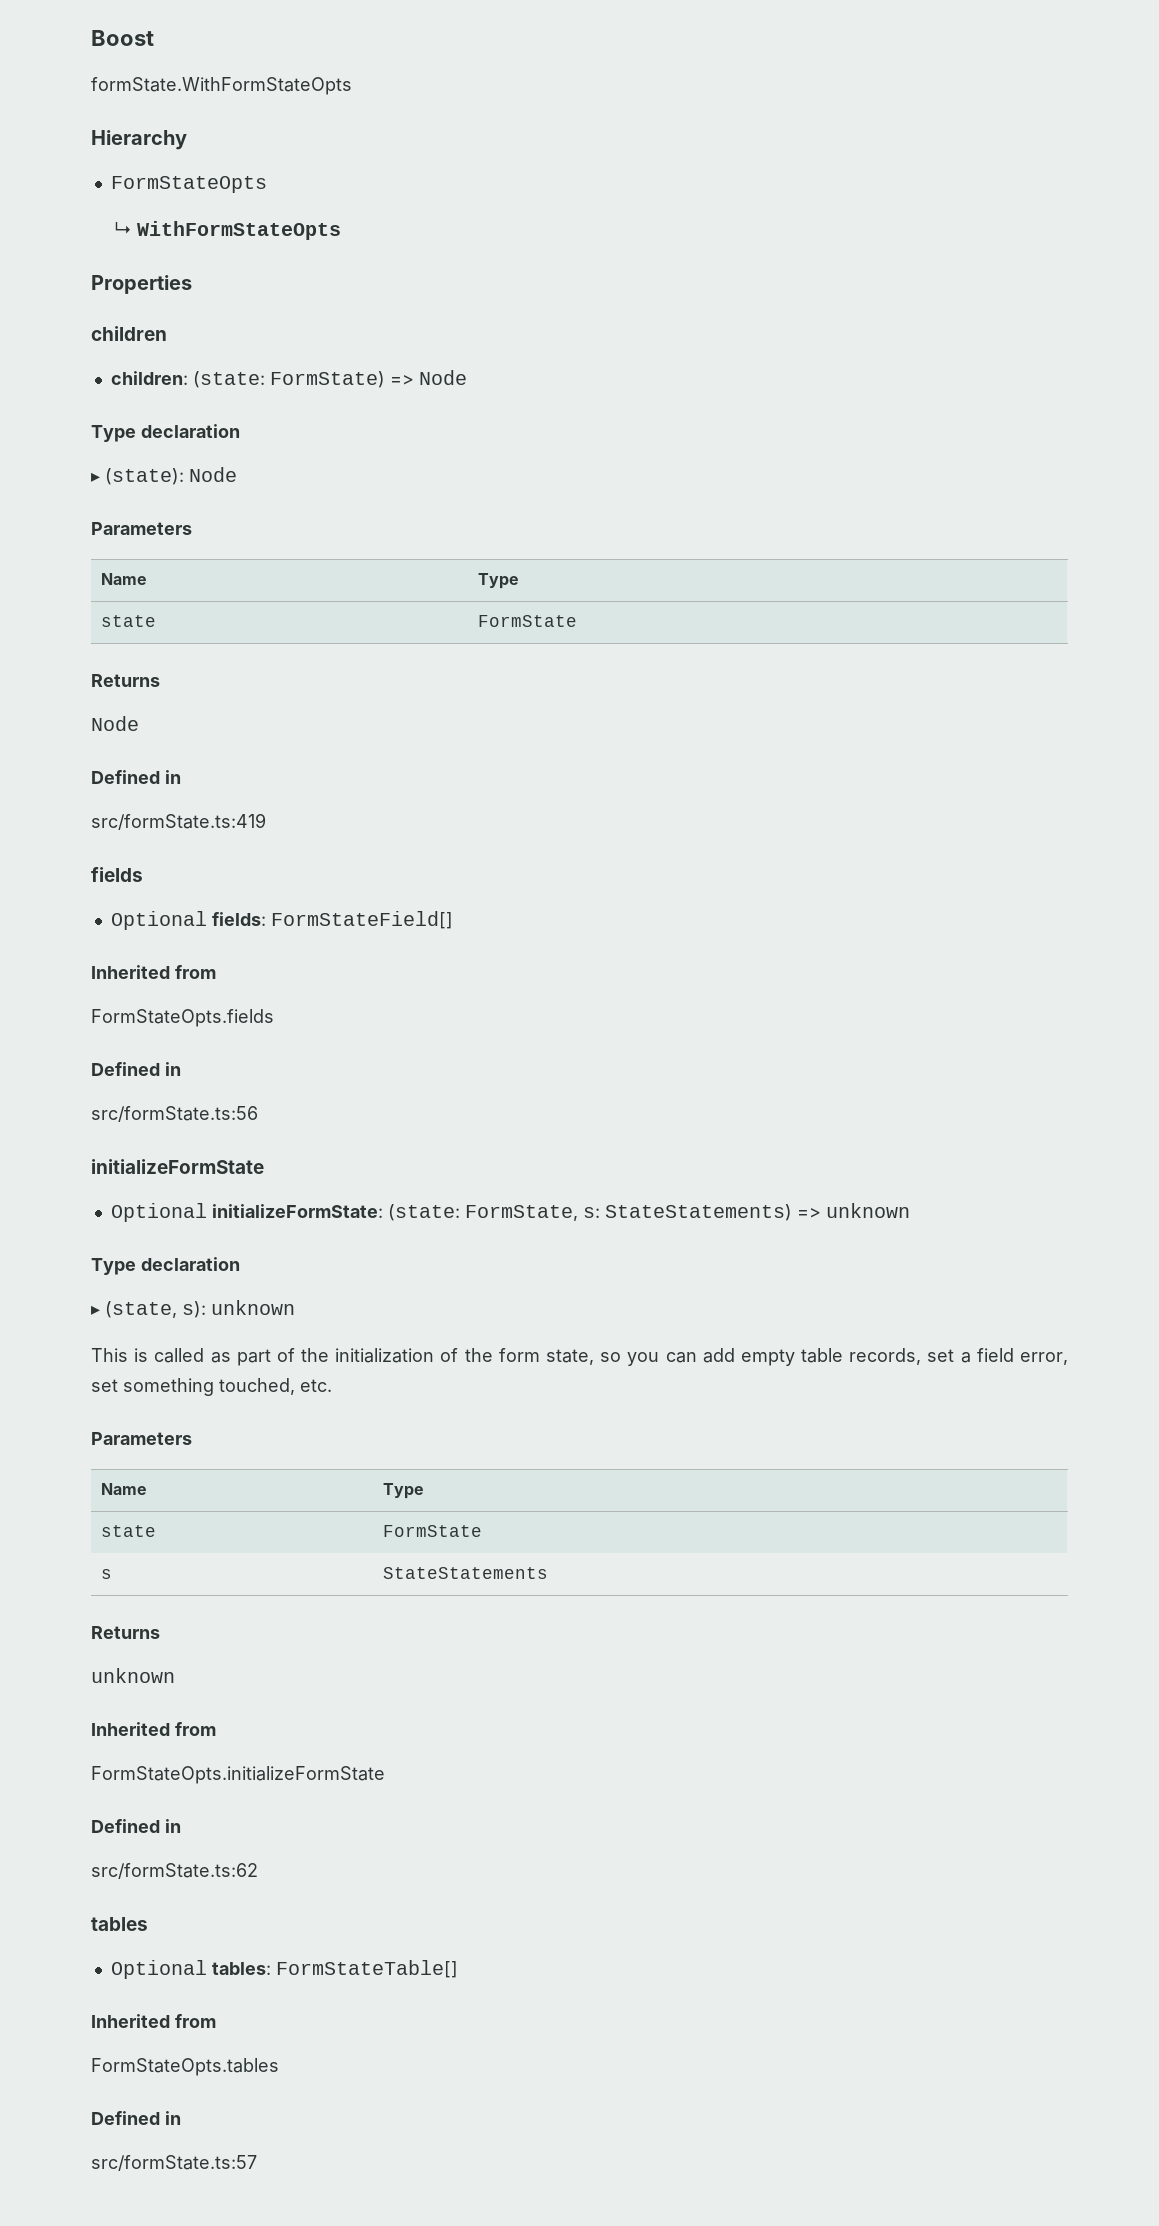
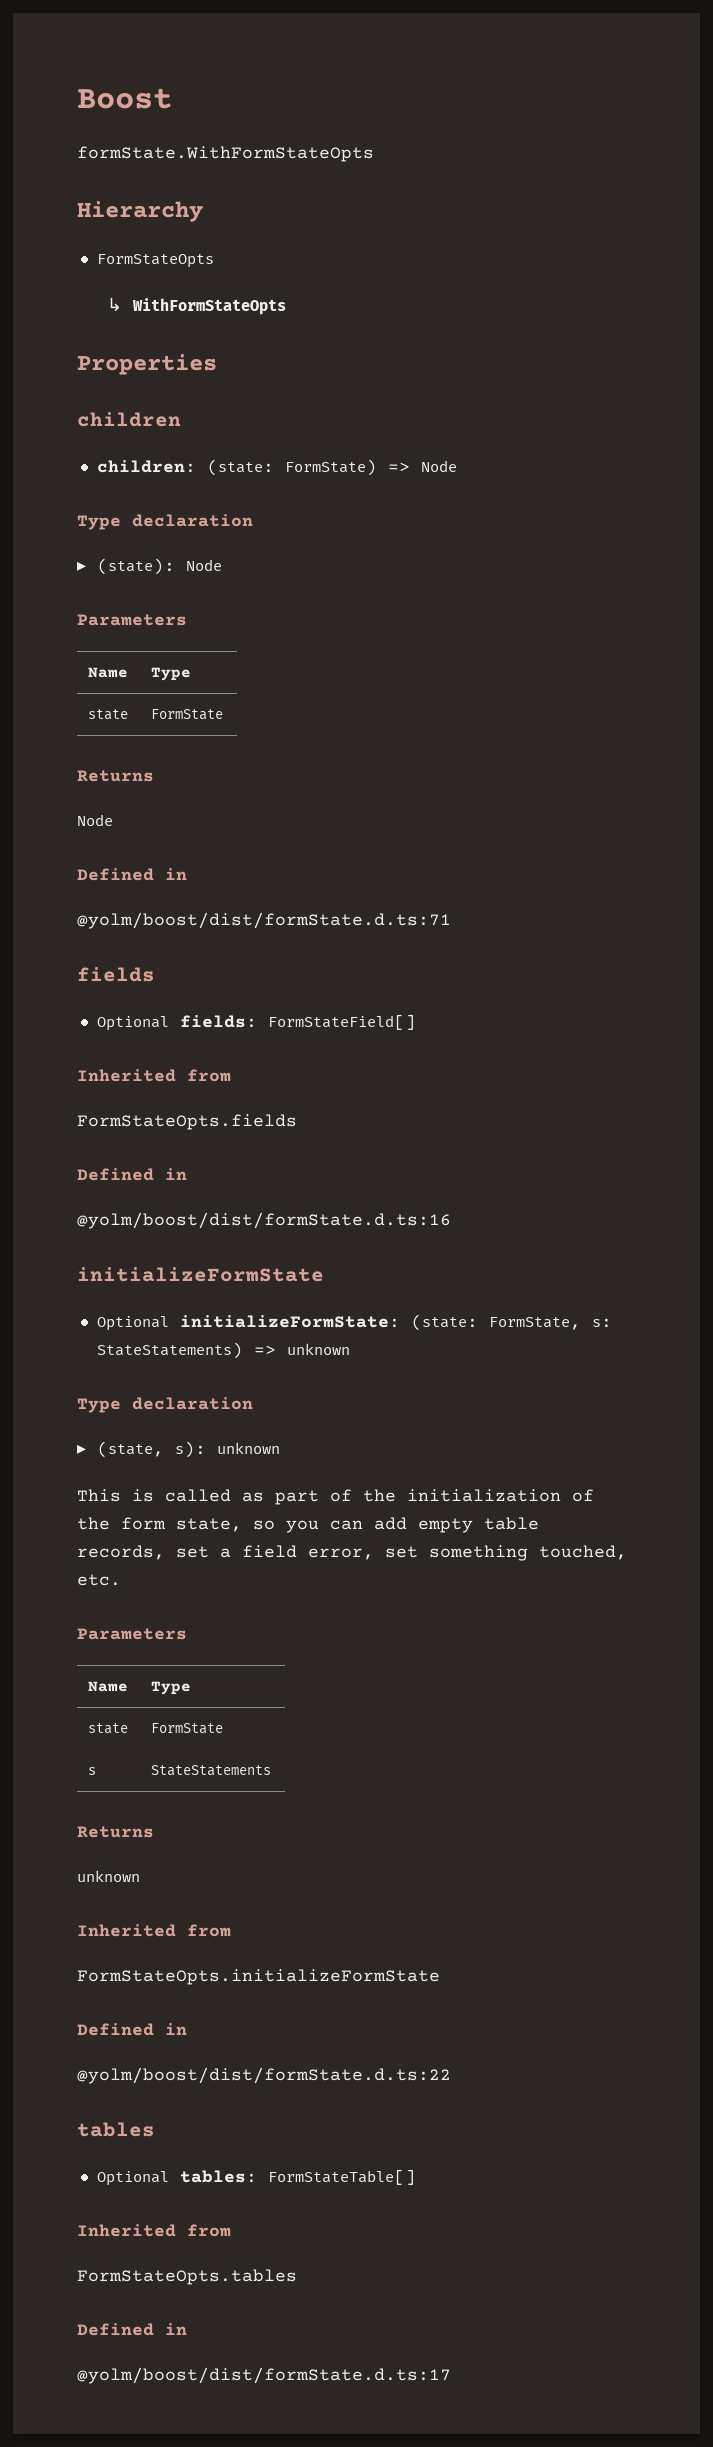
[91,813,266,830] src/formState.ts:419 -> [77,912,451,929] @yolm/boost/dist/formState.d.ts:71
[91,1106,258,1122] src/formState.ts:56 -> [77,1212,451,1229] @yolm/boost/dist/formState.d.ts:16
[91,1863,258,1879] src/formState.ts:62 -> [77,2067,451,2084] @yolm/boost/dist/formState.d.ts:22
[91,2155,257,2171] src/formState.ts:57 -> [77,2367,451,2384] @yolm/boost/dist/formState.d.ts:17

